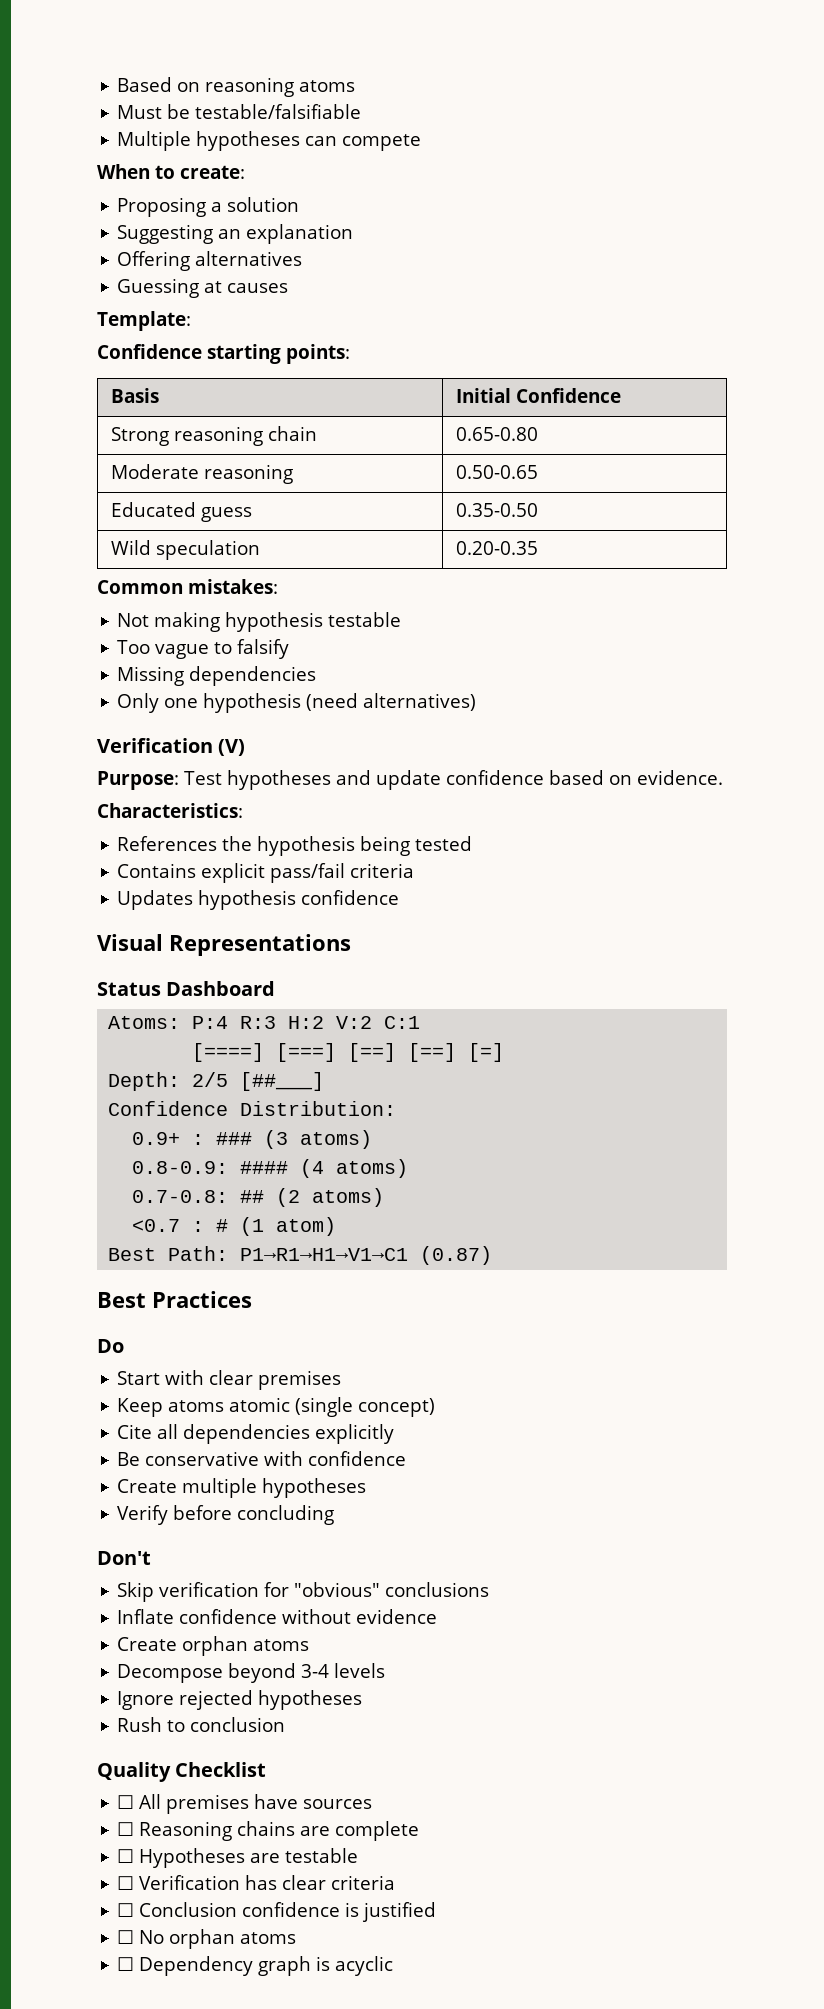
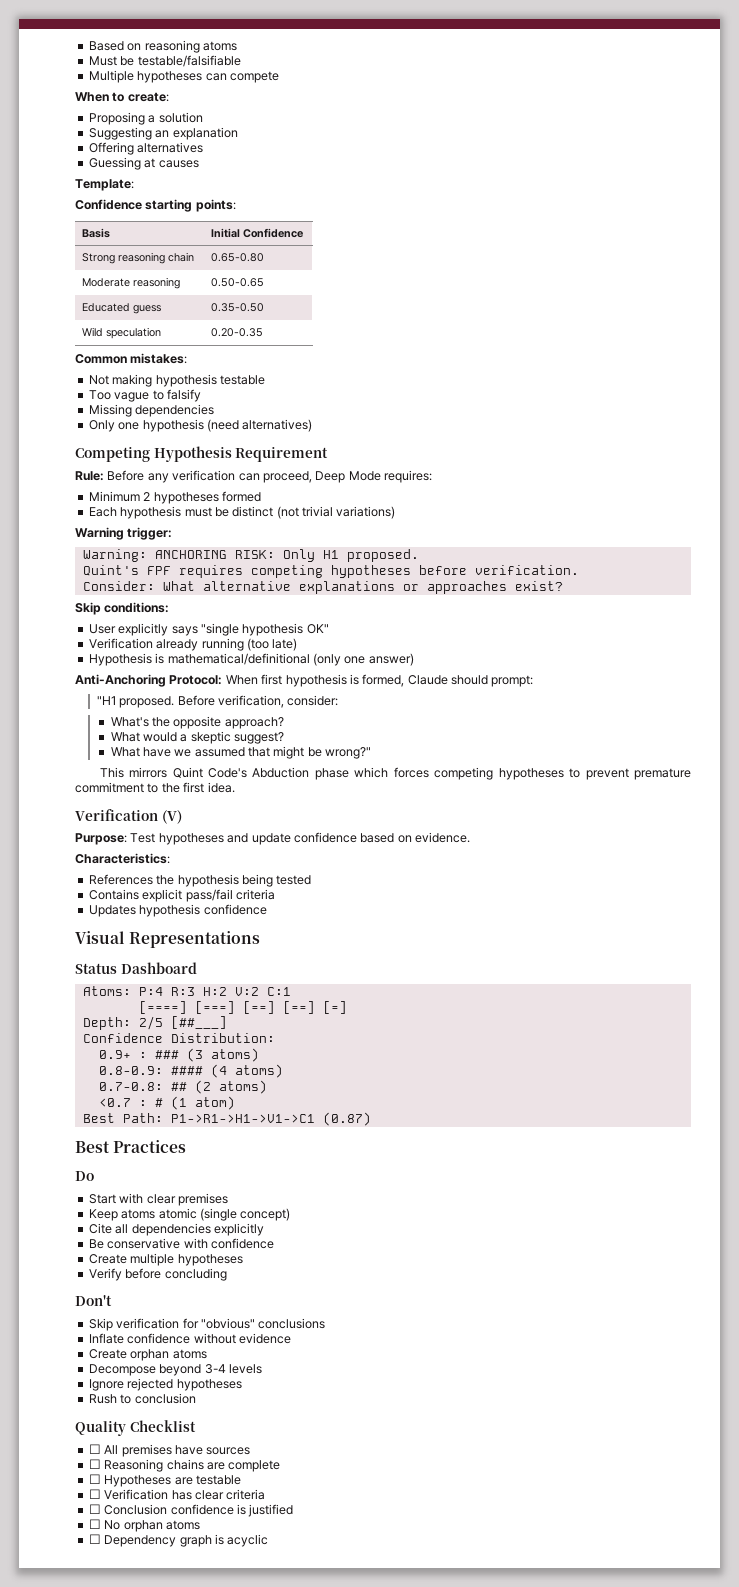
(477, 702) none -> [75,446,329,462] [75,470,432,483] [88,491,261,504] [88,506,396,519] [75,527,173,540] [82,549,419,562] [82,565,579,578] [82,581,563,594] [75,602,170,615] [88,623,329,636] [88,638,298,651] [88,653,414,666] [75,674,534,687] [96,695,339,708] [110,716,284,729] [110,731,285,744] [110,746,372,759] [99,767,692,780] [75,782,235,793] // Competing Hypothesis Requirement // Rule: Before any verification can proceed, Deep Mode requires: // Minimum 2 hypotheses formed // Each hypothesis must be distinct (not trivial variations) // Warning trigger: // Warning: ANCHORING RISK: Only H1 proposed. // Quint's FPF requires competing hypotheses before verification. // Consider: What alternative explanations or approaches exist? // Skip conditions: // User explicitly says "single hypothesis OK" // Verification already running (too late) // Hypothesis is mathematical/definitional (only one answer) // Anti-Anchoring Protocol: When first hypothesis is formed, Claude should prompt: // "H1 proposed. Before verification, consider: // What's the opposite approach? // What would a skeptic suggest? // What have we assumed that might be wrong?" // This mirrors Quint Code's Abduction phase which forces competing hypotheses to prevent premature commitment to the first idea.
[240,1248,409,1261] P1→R1→H1→V1→C1 -> [170,1114,315,1123] P1->R1->H1->V1->C1

